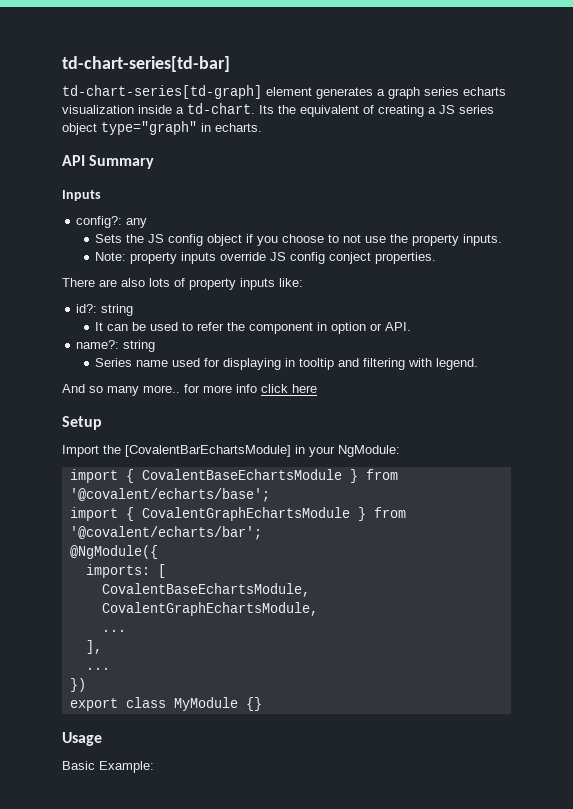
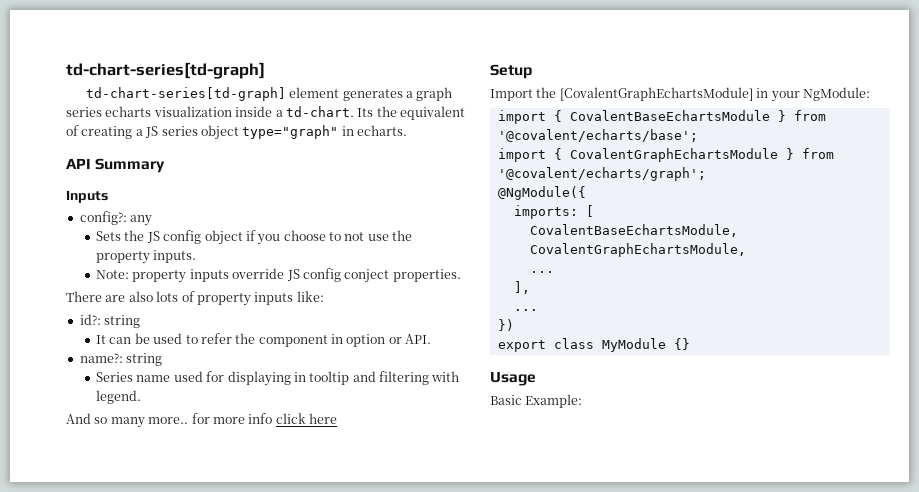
[62,56,230,72] td-chart-series[td-bar] -> [66,62,265,79] td-chart-series[td-graph]
[125,445,291,457] [CovalentBarEchartsModule] -> [559,87,753,101] [CovalentGraphEchartsModule]
[69,526,262,540] '@covalent/echarts/bar'; -> [497,167,706,181] '@covalent/echarts/graph';

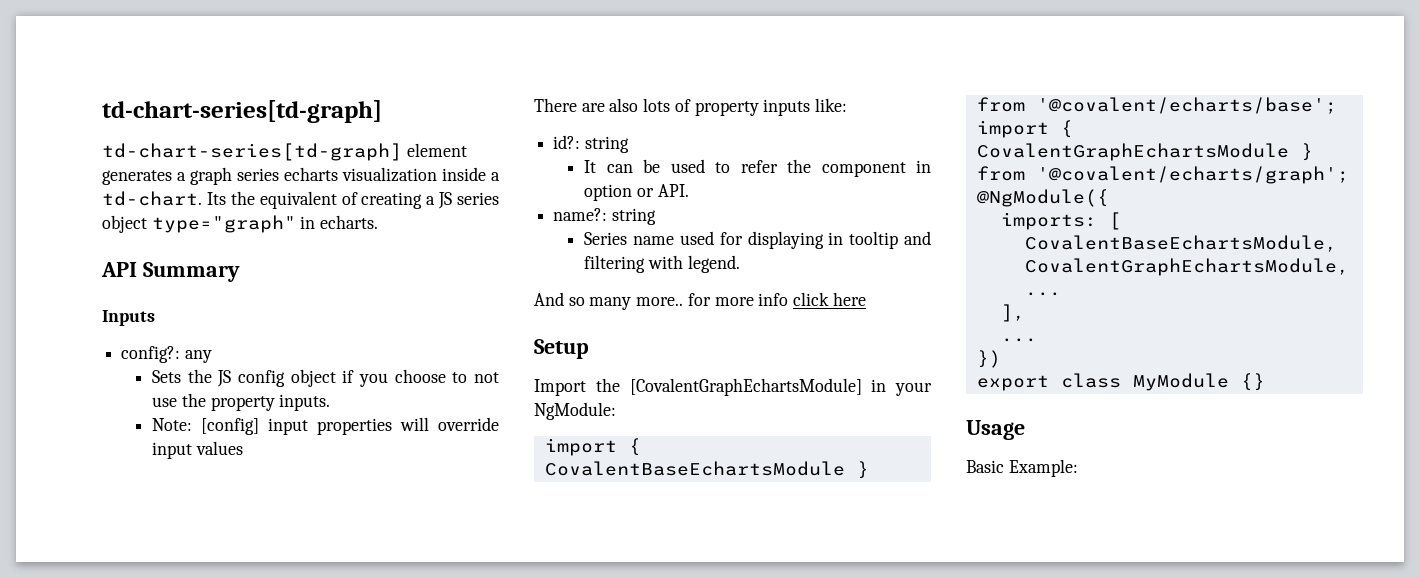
[132,268,461,283] property inputs override JS config conject properties. -> [201,417,499,435] [152,441,243,459] [config] input properties will override input values

